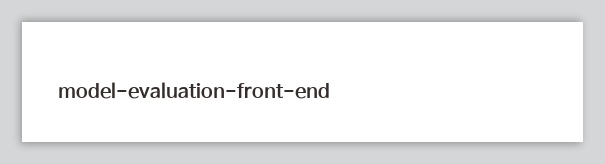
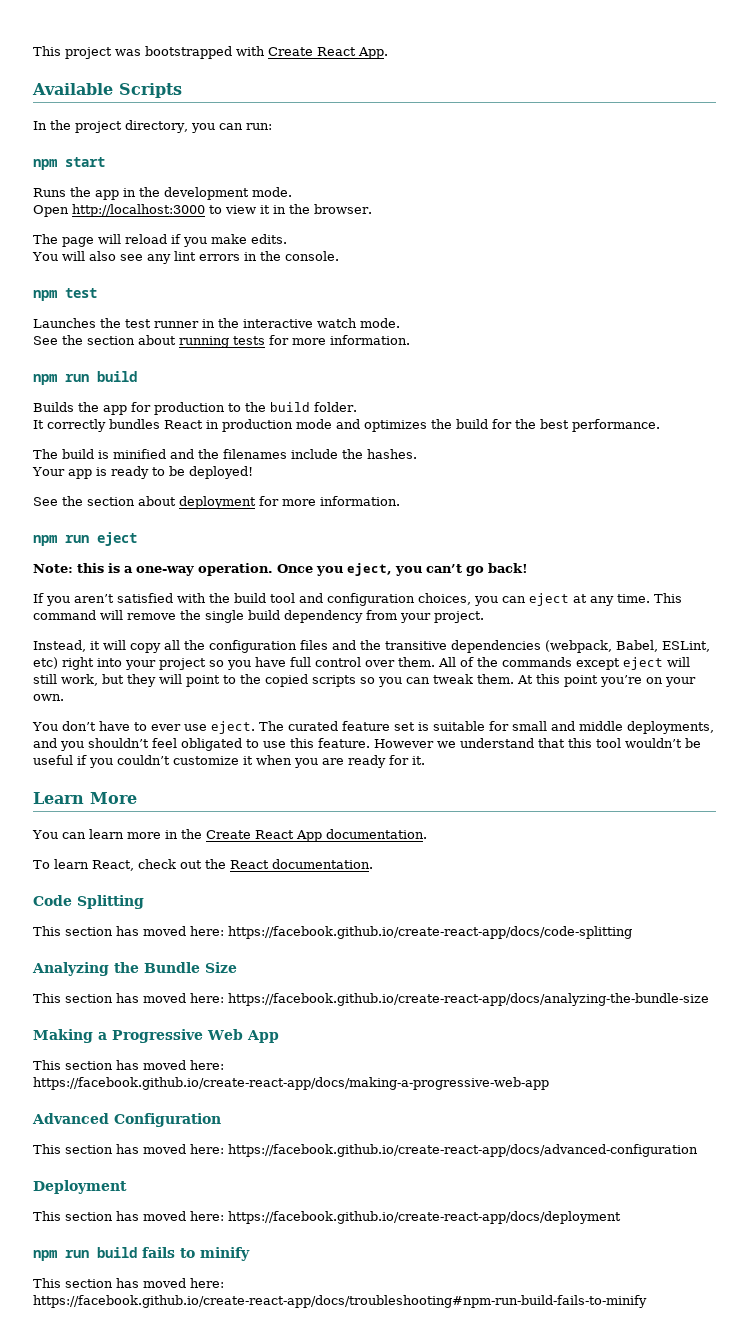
[58,82,330,99] model-evaluation-front-end -> [33,46,388,59] [32,83,182,98] [33,120,272,133] [33,157,105,170] [33,187,292,200] [33,204,372,217] [33,234,287,247] [32,251,339,264] [33,288,97,301] [33,318,400,328] [33,335,410,348] [33,371,137,385] [33,402,357,415] [33,419,660,432] [33,449,417,459] [32,466,253,479] [33,496,400,509] [33,532,137,546] [33,563,528,576] [33,593,682,606] [33,610,484,623] [33,640,710,653] [33,657,690,670] [33,674,696,687] [33,694,64,701] [32,721,714,734] [33,738,701,751] [33,755,425,768] [33,792,137,804] [32,829,427,842] [33,859,373,871] [33,895,144,909] [33,926,632,939] [32,962,237,976] [33,993,709,1006] [33,1029,279,1043] [33,1060,224,1070] [33,1077,549,1090] [32,1113,221,1127] [33,1144,698,1157] [33,1180,127,1194] [33,1211,621,1224] [33,1247,250,1261] [33,1278,224,1288] [33,1295,647,1308] This project was bootstrapped with Create React App. // Available Scripts // In the project directory, you can run: // npm start // Runs the app in the development mode. // Open http://localhost:3000 to view it in the browser. // The page will reload if you make edits. // You will also see any lint errors in the console. // npm test // Launches the test runner in the interactive watch mode. // See the section about running tests for more information. // npm run build // Builds the app for production to the build folder. // It correctly bundles React in production mode and optimizes the build for the best performance. // The build is minified and the filenames include the hashes. // Your app is ready to be deployed! // See the section about deployment for more information. // npm run eject // Note: this is a one-way operation. Once you eject, you can’t go back! // If you aren’t satisfied with the build tool and configuration choices, you can eject at any time. This command will remove the single build dependency from your project. // Instead, it will copy all the configuration files and the transitive dependencies (webpack, Babel, ESLint, etc) right into your project so you have full control over them. All of the commands except eject will still work, but they will point to the copied scripts so you can tweak them. At this point you’re on your own. // You don’t have to ever use eject. The curated feature set is suitable for small and middle deployments, and you shouldn’t feel obligated to use this feature. However we understand that this tool wouldn’t be useful if you couldn’t customize it when you are ready for it. // Learn More // You can learn more in the Create React App documentation. // To learn React, check out the React documentation. // Code Splitting // This section has moved here: https://facebook.github.io/create-react-app/docs/code-splitting // Analyzing the Bundle Size // This section has moved here: https://facebook.github.io/create-react-app/docs/analyzing-the-bundle-size // Making a Progressive Web App // This section has moved here: https://facebook.github.io/create-react-app/docs/making-a-progressive-web-app // Advanced Configuration // This section has moved here: https://facebook.github.io/create-react-app/docs/advanced-configuration // Deployment // This section has moved here: https://facebook.github.io/create-react-app/docs/deployment // npm run build fails to minify // This section has moved here: https://facebook.github.io/create-react-app/docs/troubleshooting#npm-run-build-fails-to-minify

